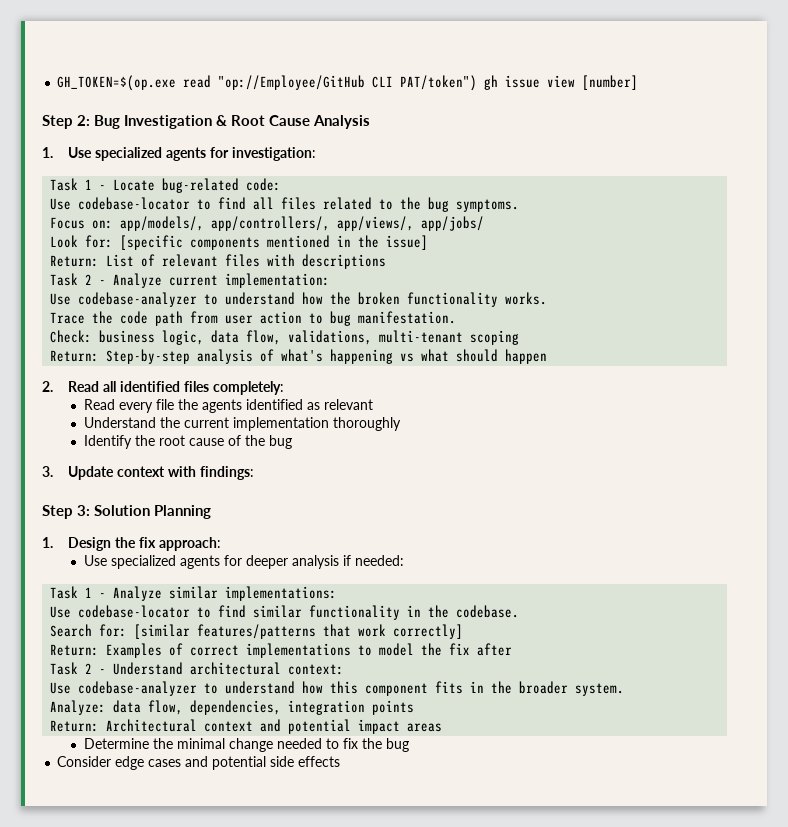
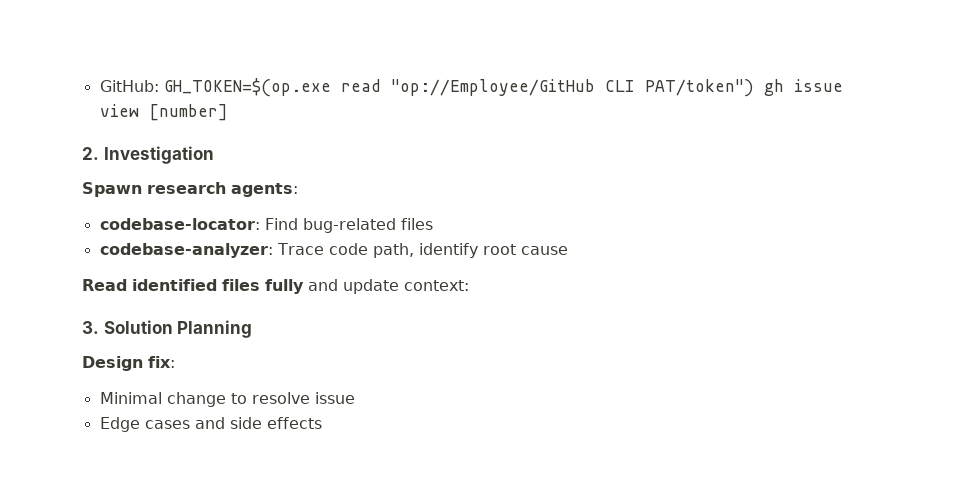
(57, 83) none -> [99,80,159,92] GitHub:
[42,115,370,129] [42,147,317,161] [50,178,282,193] [50,197,520,212] [50,216,485,231] [50,235,429,250] [50,254,387,269] [50,273,331,288] [50,292,548,307] [50,311,457,326] [50,330,520,345] [50,349,548,364] [42,381,285,395] [83,399,373,413] [83,417,401,431] [83,435,292,449] [42,466,255,480] [42,505,211,519] [42,537,222,551] [83,555,404,569] [50,586,338,601] [50,605,520,620] [50,624,464,639] [50,643,513,658] [50,662,345,675] [50,681,625,696] [50,700,415,715] [50,719,443,734] [83,738,409,752] [57,756,145,770] Step 2: Bug Investigation & Root Cause Analysis // 1. Use specialized agents for investigation: // Task 1 - Locate bug-related code: // Use codebase-locator to find all files related to the bug symptoms. // Focus on: app/models/, app/controllers/, app/views/, app/jobs/ // Look for: [specific components mentioned in the issue] // Return: List of relevant files with descriptions // Task 2 - Analyze current implementation: // Use codebase-analyzer to understand how the broken functionality works. // Trace the code path from user action to bug manifestation. // Check: business logic, data flow, validations, multi-tenant scoping // Return: Step-by-step analysis of what's happening vs what should happen // 2. Read all identified files completely: // Read every file the agents identified as relevant // Understand the current implementation thoroughly // Identify the root cause of the bug // 3. Update context with findings: // Step 3: Solution Planning // 1. Design the fix approach: // Use specialized agents for deeper analysis if needed: // Task 1 - Analyze similar implementations: // Use codebase-locator to find similar functionality in the codebase. // Search for: [similar features/patterns that work correctly] // Return: Examples of correct implementations to model the fix after // Task 2 - Understand architectural context: // Use codebase-analyzer to understand how this component fits in the broader system. // Analyze: data flow, dependencies, integration points // Return: Architectural context and potential impact areas // Determine the minimal change needed to fix the bug // Consider edge -> [82,146,214,164] [82,182,298,197] [99,218,433,233] [99,243,568,258] [82,279,469,294] [82,320,253,338] [82,356,175,371] [99,392,355,407] [99,417,140,432] 2. Investigation // Spawn research agents: // codebase-locator: Find bug-related files // codebase-analyzer: Trace code path, identify root cause // Read identified files fully and update context: // 3. Solution Planning // Design fix: // Minimal change to resolve issue // Edge
[212,756,267,770] potential -> (225, 423) none

